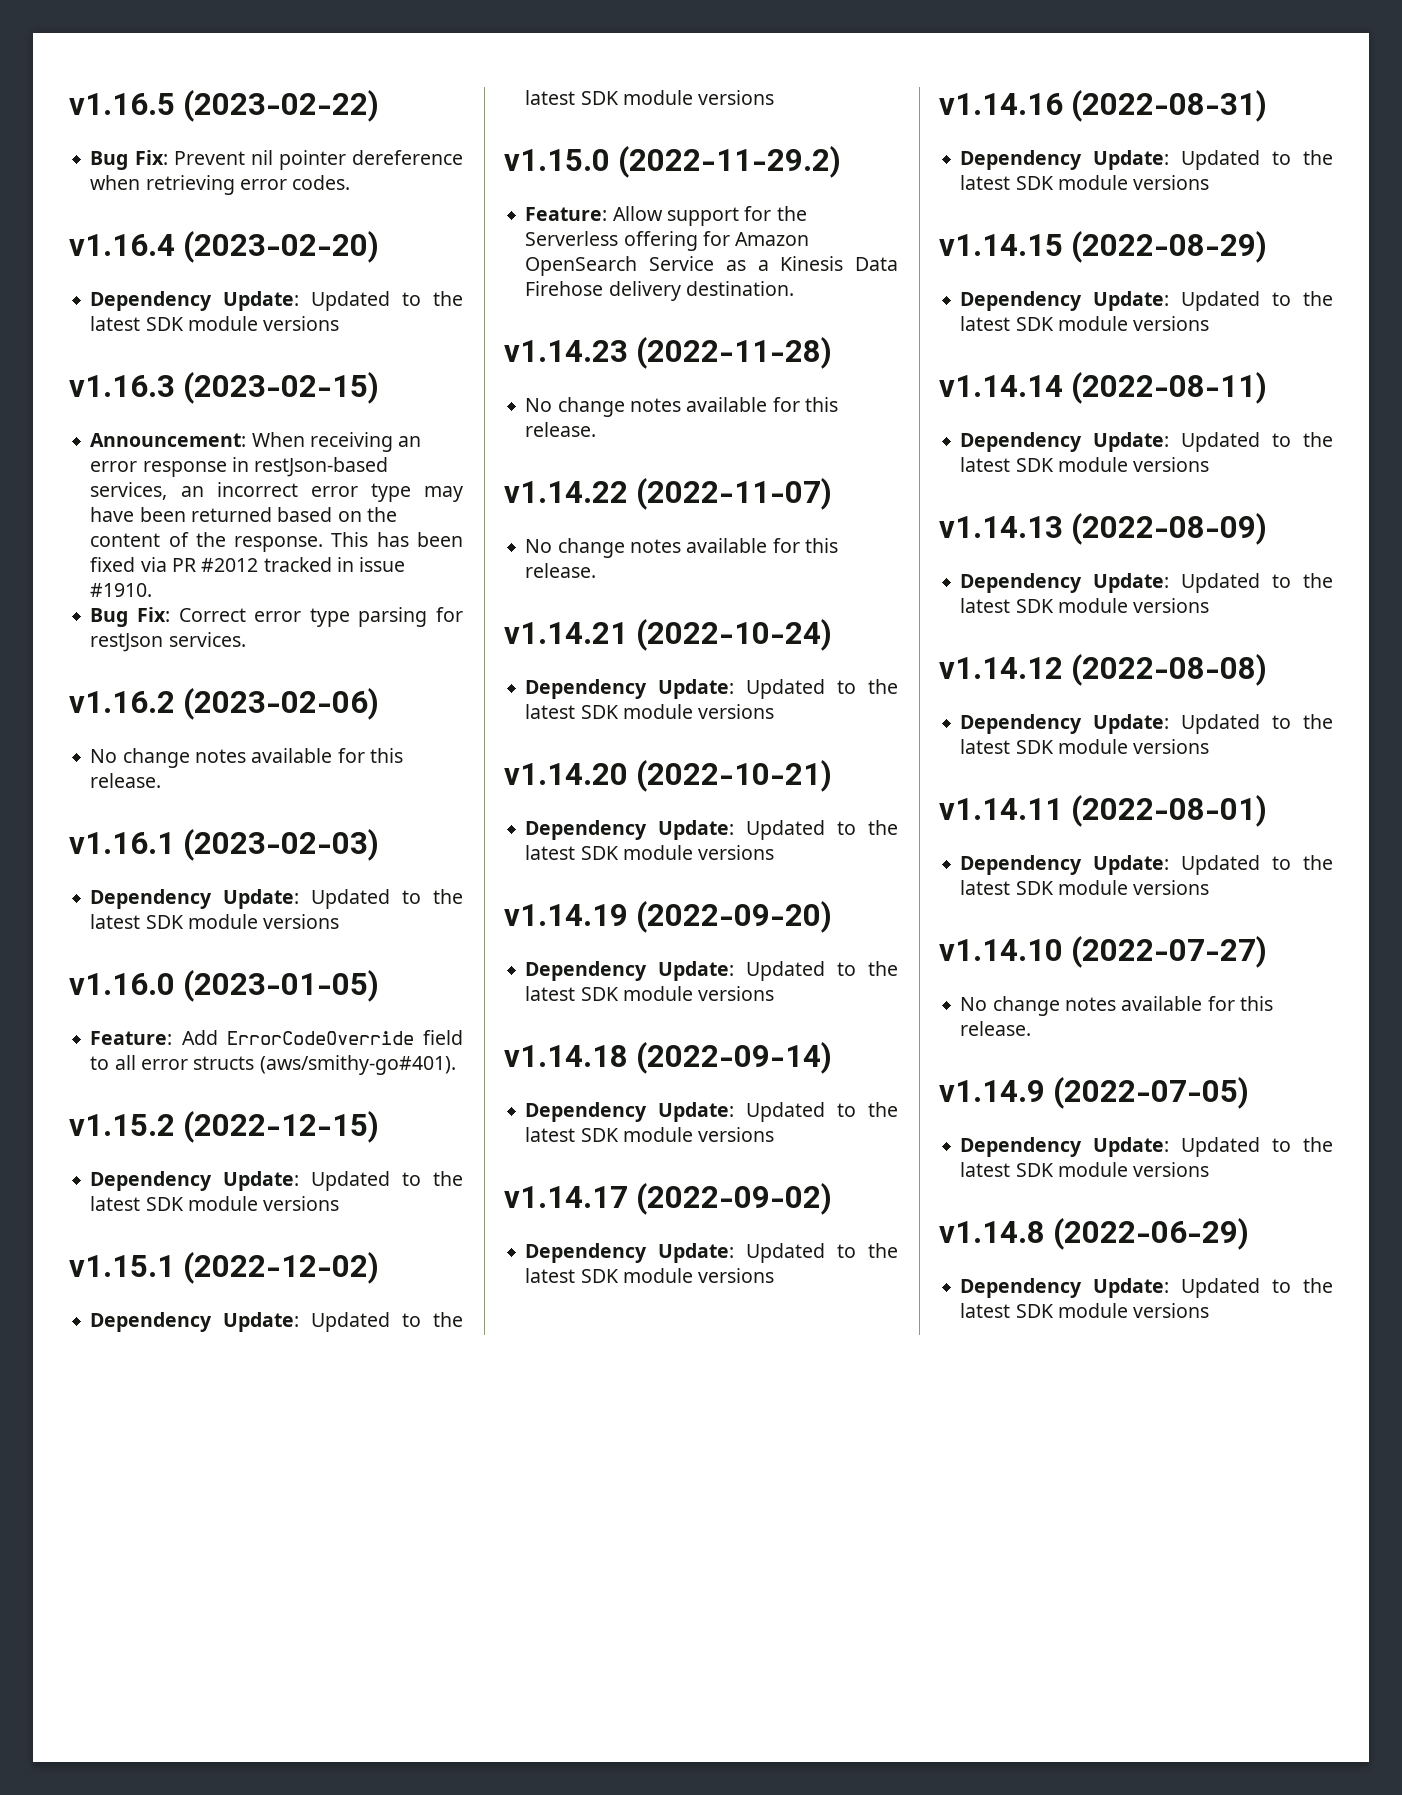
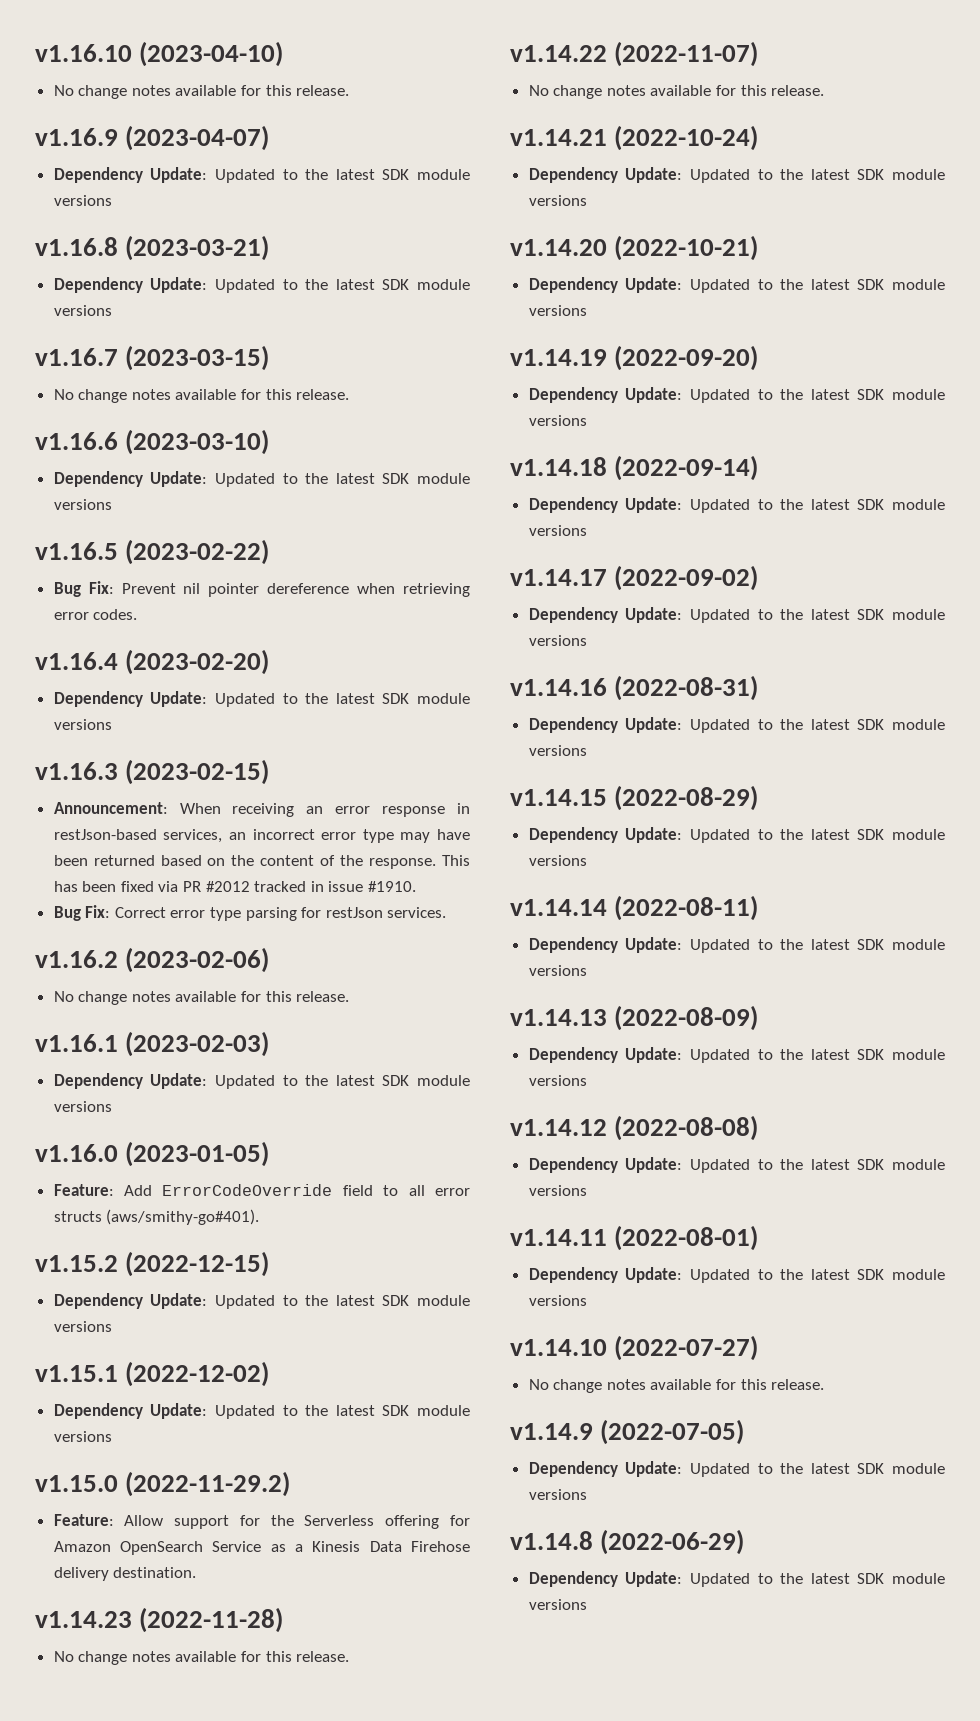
(69, 104) none -> [35,41,284,67] [53,85,350,99] [35,125,270,151] [53,167,470,183] [53,195,112,206] [35,235,270,261] [53,277,470,293] [53,305,112,316] [35,345,270,371] [53,389,350,403] [35,429,270,455] [53,471,470,487] [53,499,112,510] v1.16.10 (2023-04-10) // No change notes available for this release. // v1.16.9 (2023-04-07) // Dependency Update: Updated to the latest SDK module versions // v1.16.8 (2023-03-21) // Dependency Update: Updated to the latest SDK module versions // v1.16.7 (2023-03-15) // No change notes available for this release. // v1.16.6 (2023-03-10) // Dependency Update: Updated to the latest SDK module versions //

